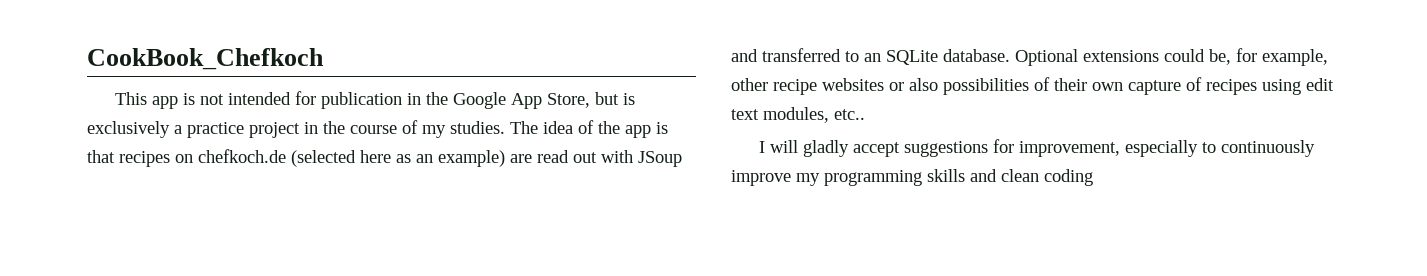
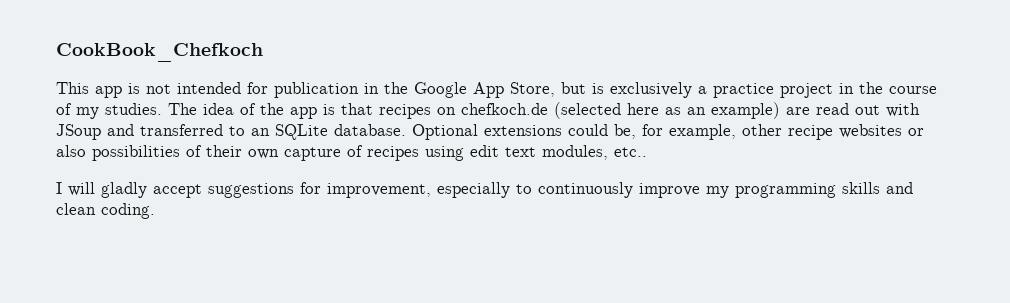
[1044,169,1093,186] coding -> [101,203,155,219] coding.

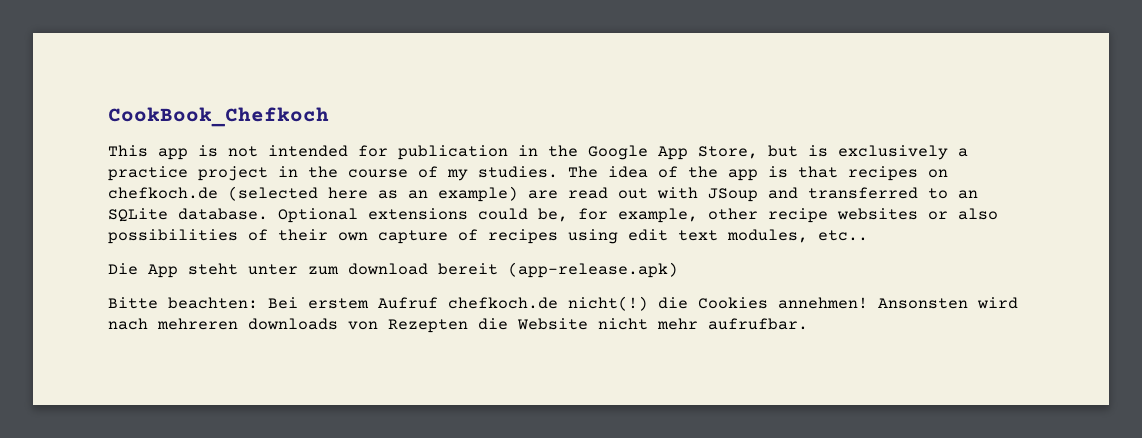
[56,182,913,198] [56,203,155,219] I will gladly accept suggestions for improvement, especially to continuously improve my programming skills and clean coding. -> [108,262,678,278] [108,296,1018,311] [108,318,808,333] Die App steht unter zum download bereit (app-release.apk) // Bitte beachten: Bei erstem Aufruf chefkoch.de nicht(!) die Cookies annehmen! Ansonsten wird nach mehreren downloads von Rezepten die Website nicht mehr aufrufbar.

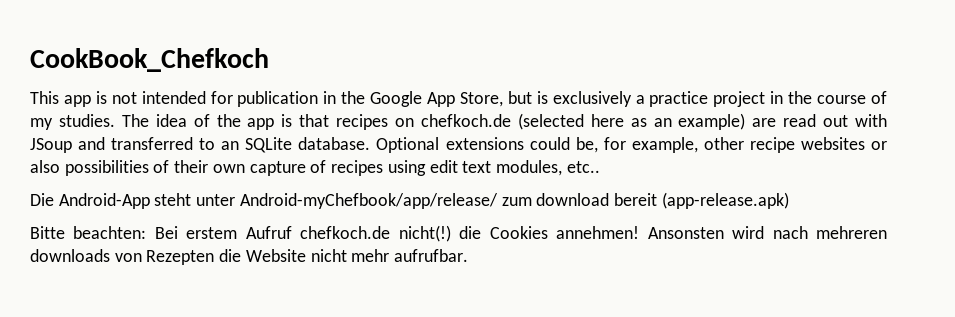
[148,264,178,278] App -> [58,193,150,209] Android-App
(298, 269) none -> [239,193,498,209] Android-myChefbook/app/release/

